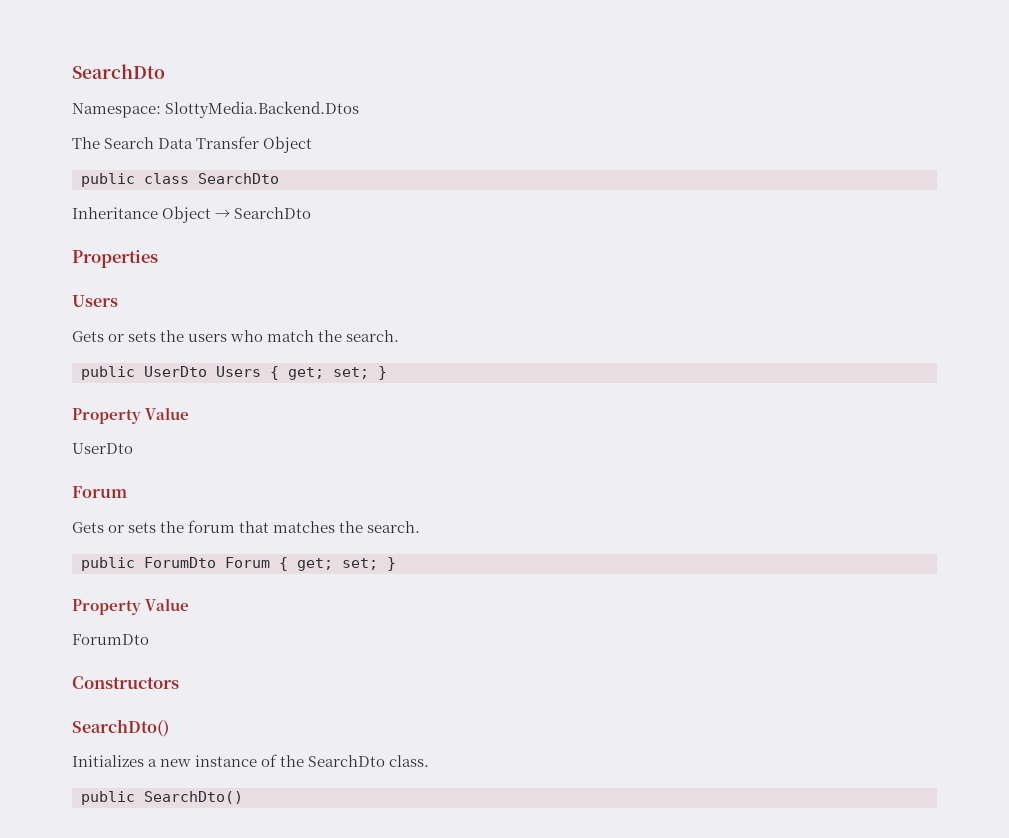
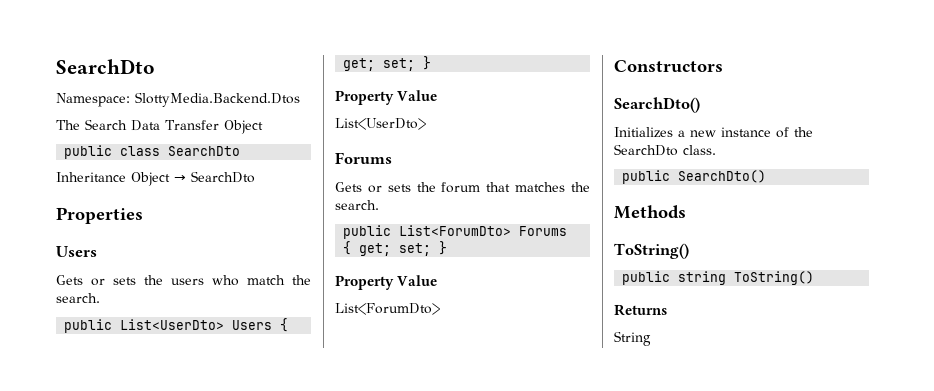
[144,366,207,377] UserDto -> [120,319,225,330] List<UserDto>
[72,443,133,454] [72,486,127,498] UserDto // Forum -> [335,118,426,130] [335,152,392,164] List<UserDto> // Forums
[144,557,396,571] [72,598,190,615] [72,634,149,645] ForumDto Forum { get; set; } // Property Value // ForumDto -> [399,225,568,236] [343,241,448,256] [335,275,438,290] [335,303,440,315] List<ForumDto> Forums { get; set; } // Property Value // List<ForumDto>
(243, 797) none -> [614,205,686,219] [614,243,689,259] [622,271,815,285] [614,304,667,316] [614,331,651,346] // Methods // ToString() // public string ToString() // Returns // String

